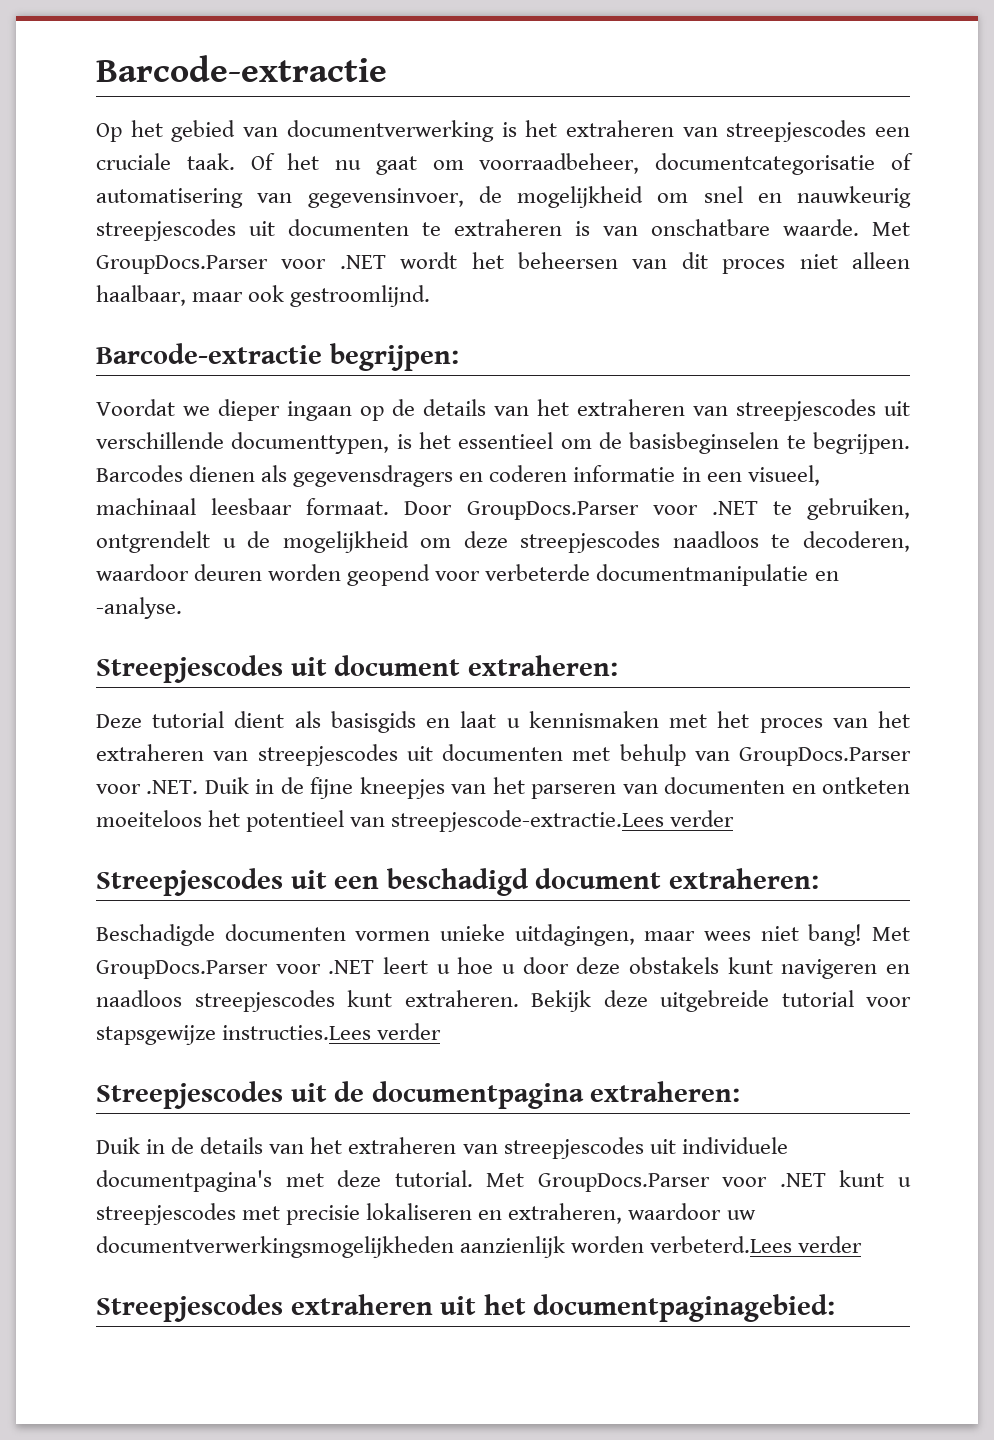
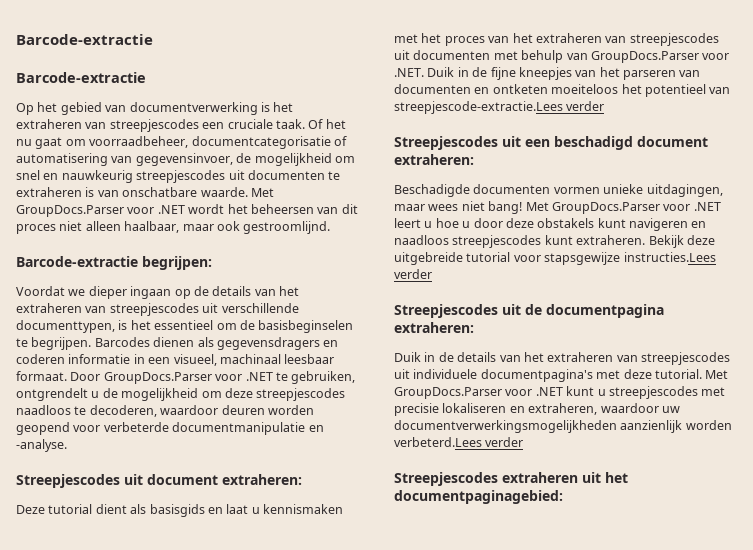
[96,55,387,82] Barcode-extractie -> [16,34,153,45] [16,72,146,83] Barcode-extractie // Barcode-extractie

